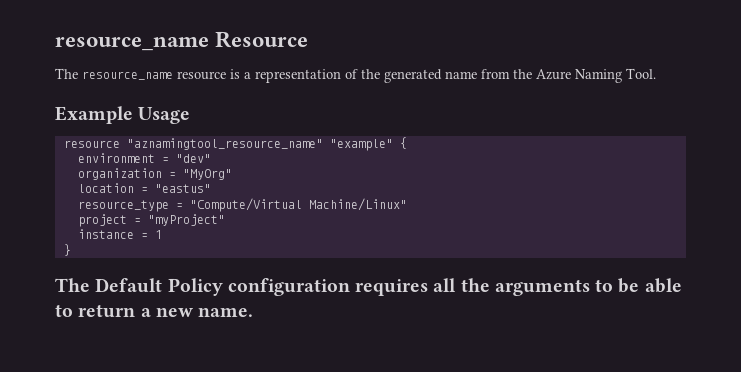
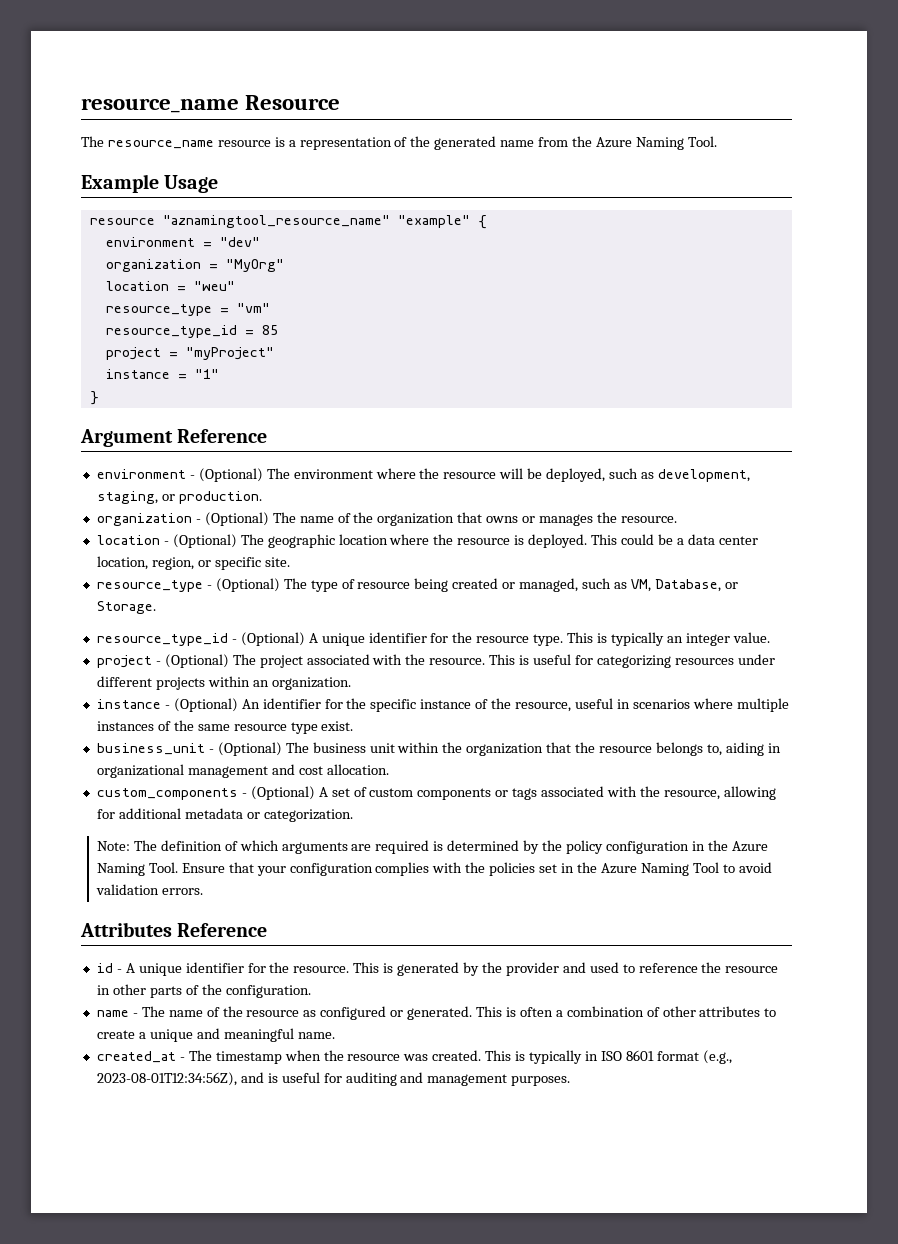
[154,184,211,193] "eastus" -> [193,281,235,291] "weu"
[189,198,407,212] "Compute/Virtual Machine/Linux" -> [236,303,270,313] [105,325,278,338] "vm" // resource_type_id = 85
[154,230,162,239] 1 -> [194,369,219,379] "1"
[55,278,682,296] [55,304,254,318] The Default Policy configuration requires all the arguments to be able to return a new name. -> [80,429,268,447] [96,468,750,482] [96,491,262,504] [96,512,677,526] [96,534,758,548] [96,556,290,570] [96,578,738,592] [96,601,156,614] [96,632,770,646] [96,654,775,668] [96,676,351,690] [96,698,789,712] [96,720,354,734] [96,742,781,756] [96,764,389,778] [96,786,776,800] [96,808,353,822] [96,840,768,854] [96,862,772,876] [95,884,203,895] [80,922,268,937] [96,962,779,976] [96,984,311,998] [96,1006,777,1020] [96,1028,335,1042] [96,1050,732,1064] [96,1072,571,1086] Argument Reference // environment - (Optional) The environment where the resource will be deployed, such as development, staging, or production. // organization - (Optional) The name of the organization that owns or manages the resource. // location - (Optional) The geographic location where the resource is deployed. This could be a data center location, region, or specific site. // resource_type - (Optional) The type of resource being created or managed, such as VM, Database, or Storage. // resource_type_id - (Optional) A unique identifier for the resource type. This is typically an integer value. // project - (Optional) The project associated with the resource. This is useful for categorizing resources under different projects within an organization. // instance - (Optional) An identifier for the specific instance of the resource, useful in scenarios where multiple instances of the same resource type exist. // business_unit - (Optional) The business unit within the organization that the resource belongs to, aiding in organizational management and cost allocation. // custom_components - (Optional) A set of custom components or tags associated with the resource, allowing for additional metadata or categorization. // Note: The definition of which arguments are required is determined by the policy configuration in the Azure Naming Tool. Ensure that your configuration complies with the policies set in the Azure Naming Tool to avoid validation errors. // Attributes Reference // id - A unique identifier for the resource. This is generated by the provider and used to reference the resource in other parts of the configuration. // name - The name of the resource as configured or generated. This is often a combination of other attributes to create a unique and meaningful name. // created_at - The timestamp when the resource was created. This is typically in ISO 8601 format (e.g., 2023-08-01T12:34:56Z), and is useful for auditing and management purposes.

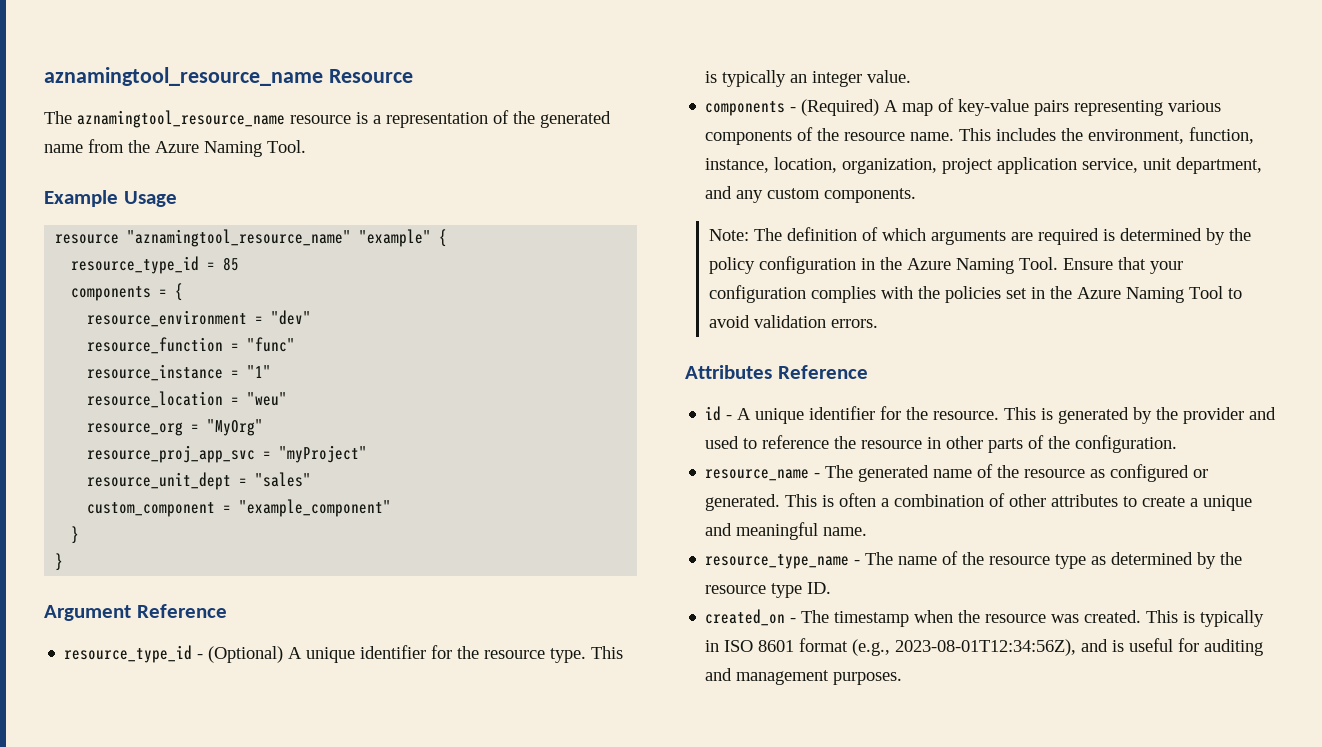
[81,98,239,113] resource_name -> [44,67,323,86] aznamingtool_resource_name
[107,140,214,149] resource_name -> [77,110,285,128] aznamingtool_resource_name
[105,237,260,247] [105,259,284,272] [105,281,235,291] [105,303,270,316] [105,325,278,338] [105,347,274,360] [105,369,219,379] [89,391,99,405] [80,429,268,447] [96,468,750,482] [96,491,262,504] [96,512,677,526] [96,534,758,548] [96,556,290,570] [96,578,738,592] [96,601,156,614] environment = "dev" // organization = "MyOrg" // location = "weu" // resource_type = "vm" // resource_type_id = 85 // project = "myProject" // instance = "1" // } // Argument Reference // environment - (Optional) The environment where the resource will be deployed, such as development, staging, or production. // organization - (Optional) The name of the organization that owns or manages the resource. // location - (Optional) The geographic location where the resource is deployed. This could be a data center location, region, or specific site. // resource_type - (Optional) The type of resource being created or managed, such as VM, Database, or Storage. -> [71,256,240,274] [71,283,184,301] [87,310,312,327] [87,337,296,354] [87,364,272,381] [87,391,288,408] [87,419,264,436] [87,445,368,463] [87,472,312,490] [87,499,392,517] [71,526,80,544] [55,553,64,571] [44,604,227,621] resource_type_id = 85 // components = { // resource_environment = "dev" // resource_function = "func" // resource_instance = "1" // resource_location = "weu" // resource_org = "MyOrg" // resource_proj_app_svc = "myProject" // resource_unit_dept = "sales" // custom_component = "example_component" // } // } // Argument Reference
[96,654,775,668] [96,676,351,690] [96,698,789,712] [96,720,354,734] [96,742,781,756] [96,764,389,778] [96,786,776,800] [96,808,353,822] project - (Optional) The project associated with the resource. This is useful for categorizing resources under different projects within an organization. // instance - (Optional) An identifier for the specific instance of the resource, useful in scenarios where multiple instances of the same resource type exist. // business_unit - (Optional) The business unit within the organization that the resource belongs to, aiding in organizational management and cost allocation. // custom_components - (Optional) A set of custom components or tags associated with the resource, allowing for additional metadata or categorization. -> [705,98,1222,116] [705,127,1255,145] [705,157,1263,174] [705,186,917,203] components - (Required) A map of key-value pairs representing various components of the resource name. This includes the environment, function, instance, location, organization, project application service, unit department, and any custom components.
[96,1006,165,1017] name - The -> [705,465,930,482] resource_name - The generated
[96,1051,176,1063] created_at -> [705,551,1243,569] [705,582,832,598] [705,609,786,626] resource_type_name - The name of the resource type as determined by the resource type ID. // created_on

